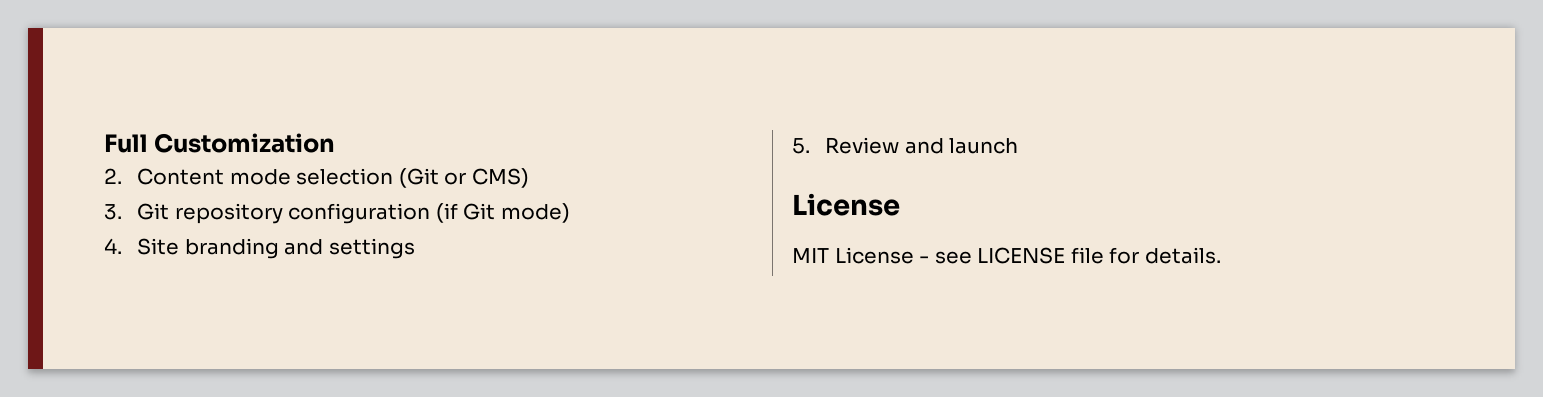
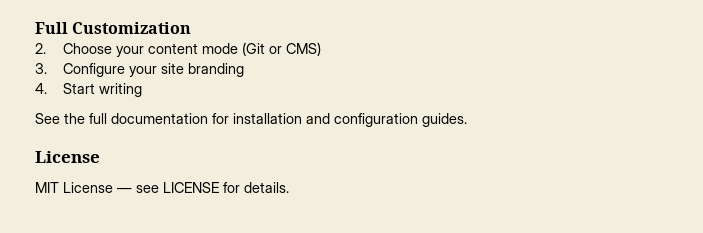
[137,168,394,185] Content mode selection -> [63,43,239,57] Choose your content mode
[137,203,570,224] [104,238,415,259] [792,137,1019,154] Git repository configuration (if Git mode) // 4. Site branding and settings // 5. Review and launch -> [63,63,245,77] [35,83,143,97] [35,113,467,127] Configure your site branding // 4. Start writing // See the full documentation for installation and configuration guides.
[919,256,930,263] - -> [117,188,132,193] —
[1070,247,1104,264] file -> (219, 187) none

